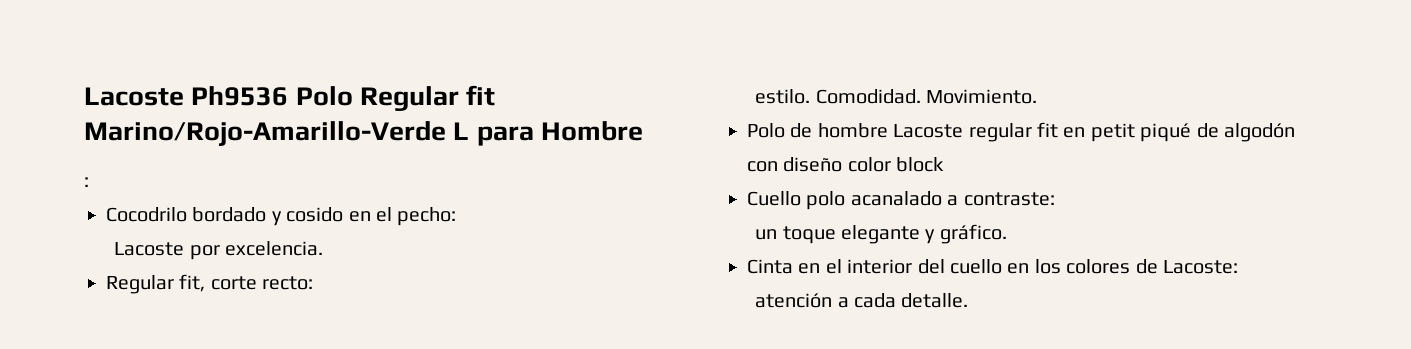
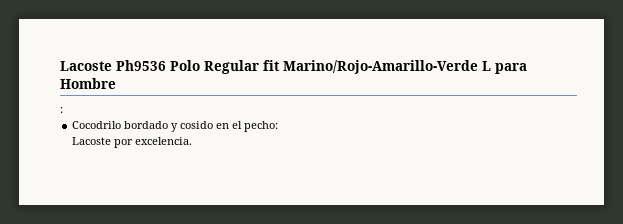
[106,274,314,294] [755,89,1038,104] [747,122,1295,142] [747,157,945,172] [747,191,1055,210] [755,224,1007,244] [747,259,1238,274] [755,293,969,308] // Regular fit, corte recto: // estilo. Comodidad. Movimiento. // Polo de hombre Lacoste regular fit en petit piqué de algodón con diseño color block // Cuello polo acanalado a contraste: // un toque elegante y gráfico. // Cinta en el interior del cuello en los colores de Lacoste: // atención a cada detalle. -> (193, 141) none

